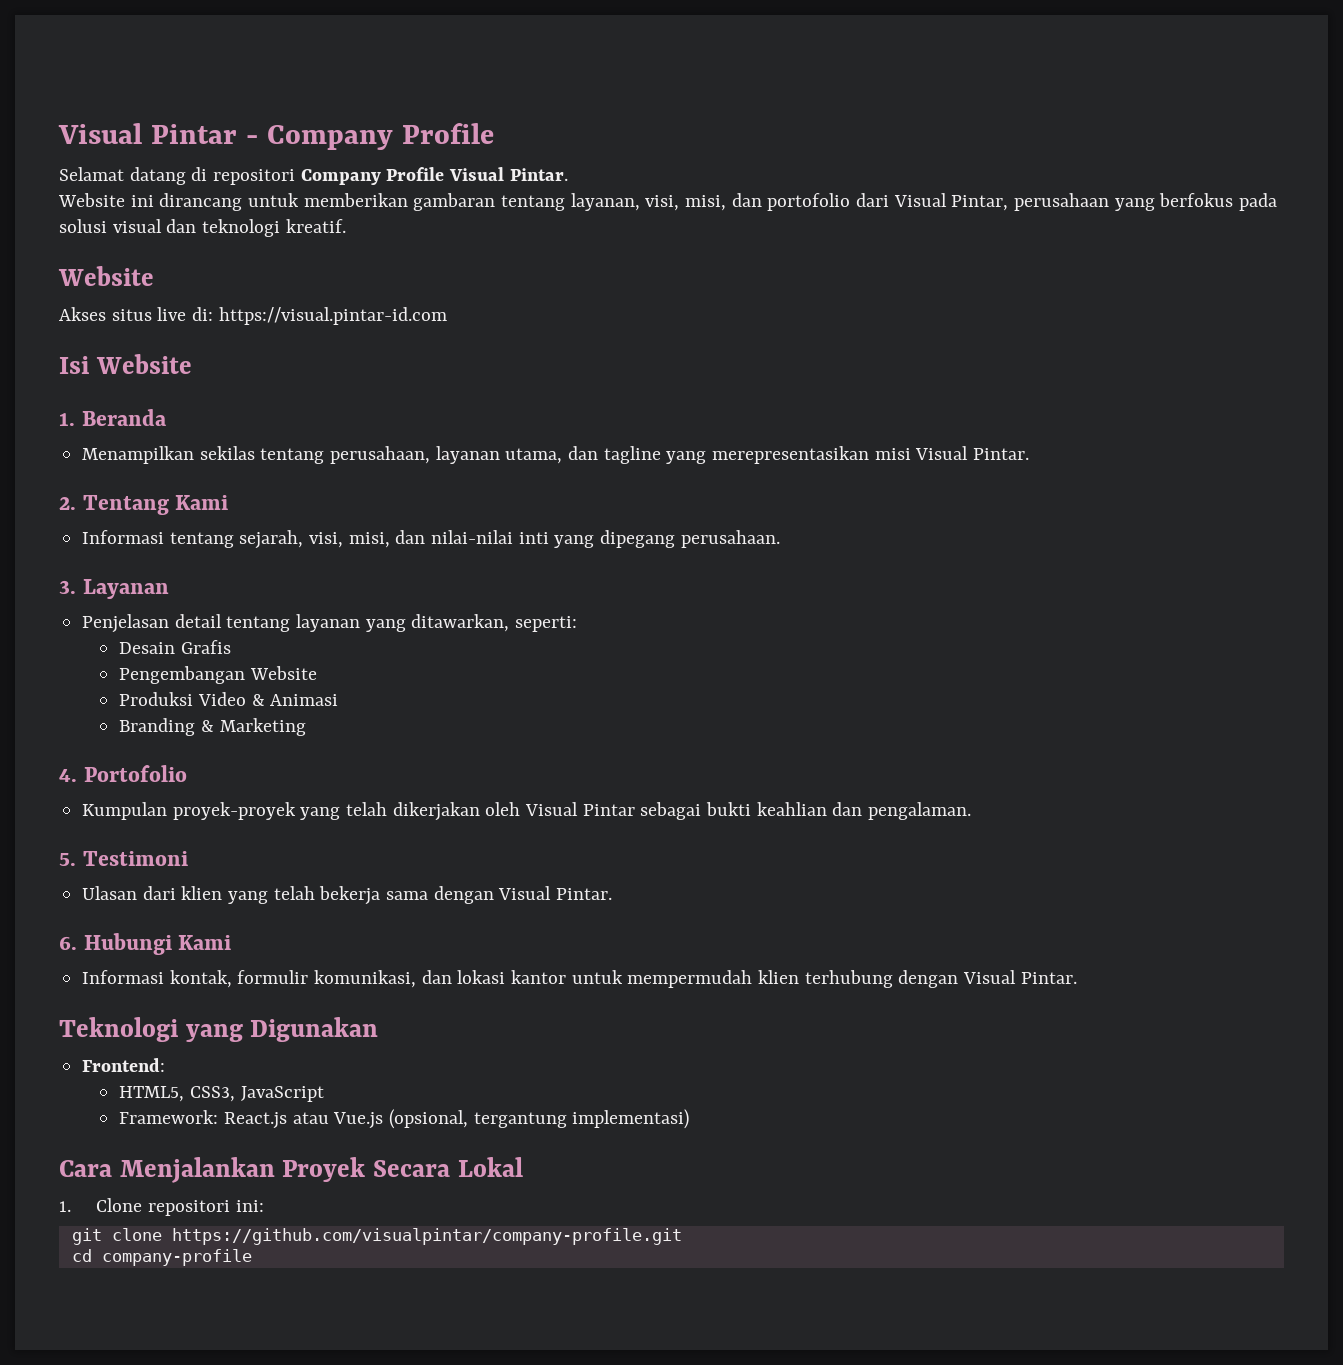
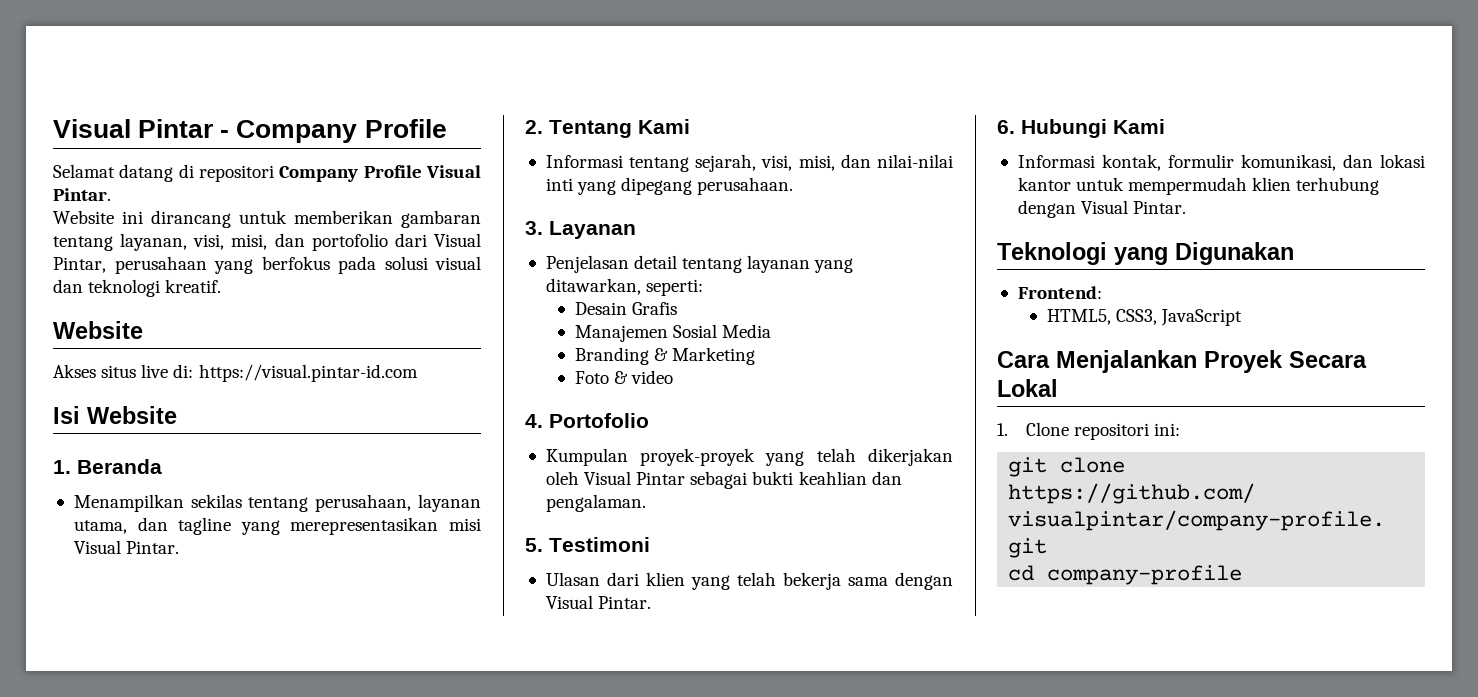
[119,666,317,684] [119,692,339,706] Pengembangan Website // Produksi Video & Animasi -> [574,324,772,342] Manajemen Sosial Media
(306, 727) none -> [574,370,674,384] // Foto & video
[119,1109,690,1129] // Framework: React.js atau Vue.js (opsional, tergantung implementasi) -> (1243, 317) none

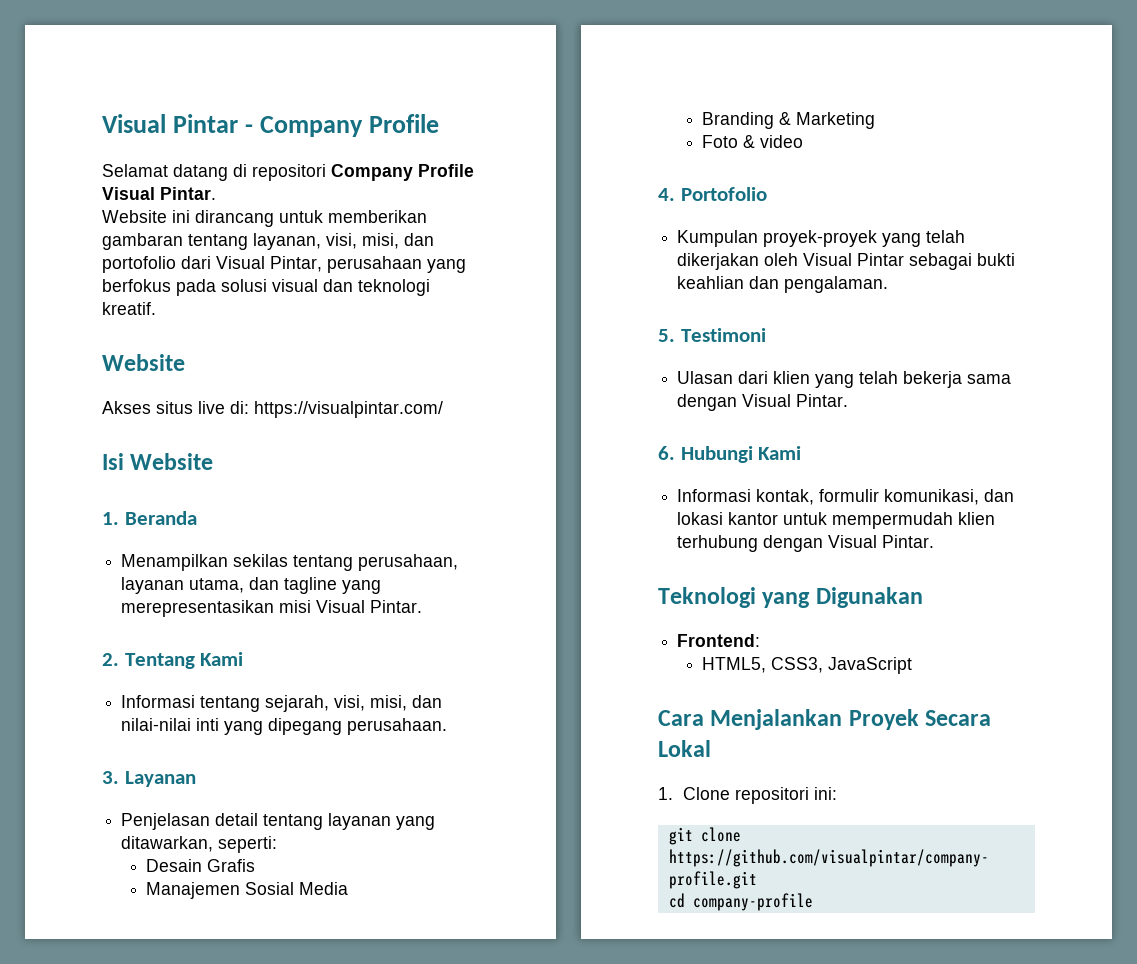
[198,364,418,382] https://visual.pintar-id.com -> [254,401,443,418] https://visualpintar.com/

